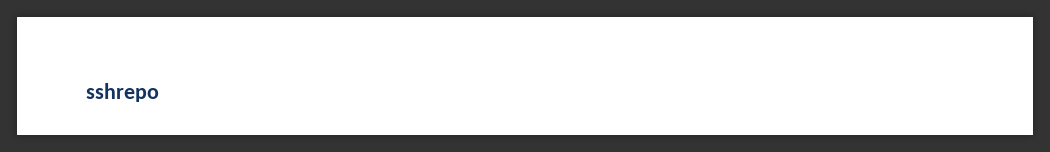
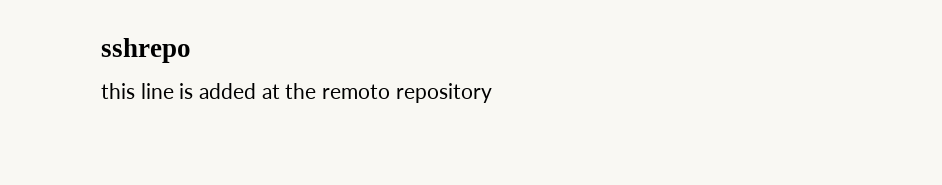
(159, 92) none -> [101,83,492,103] // this line is added at the remoto repository

